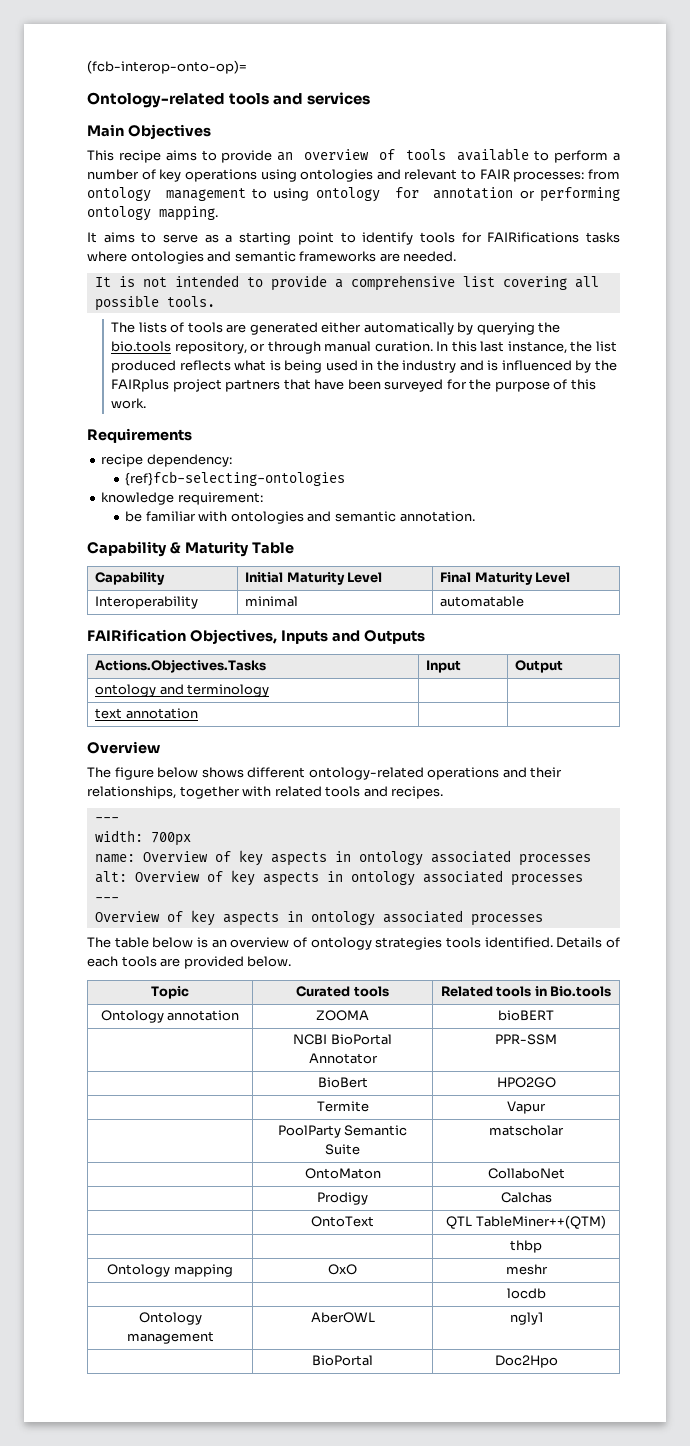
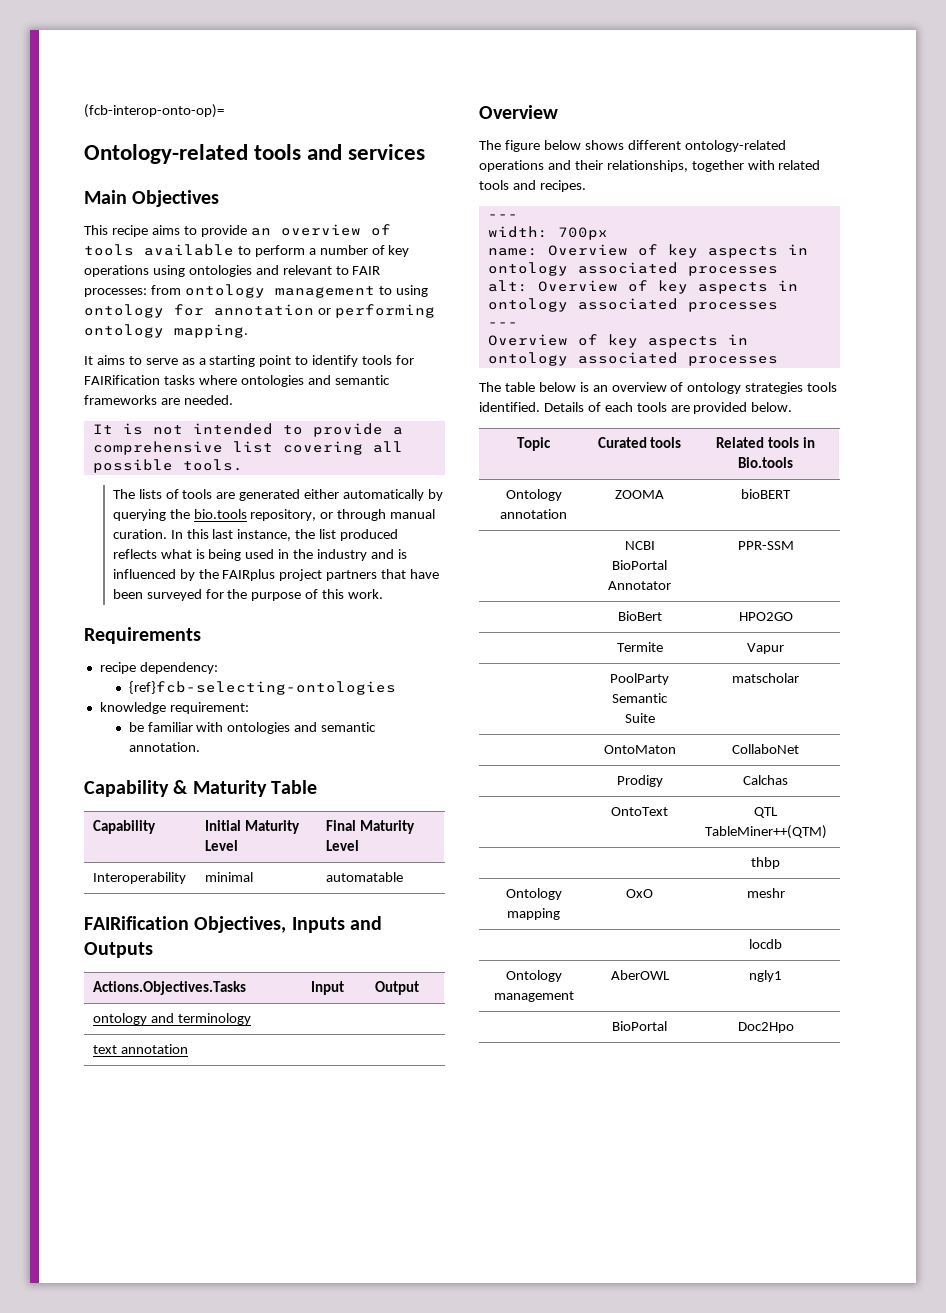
[487,232,580,243] FAIRifications -> [84,375,160,385] FAIRification

